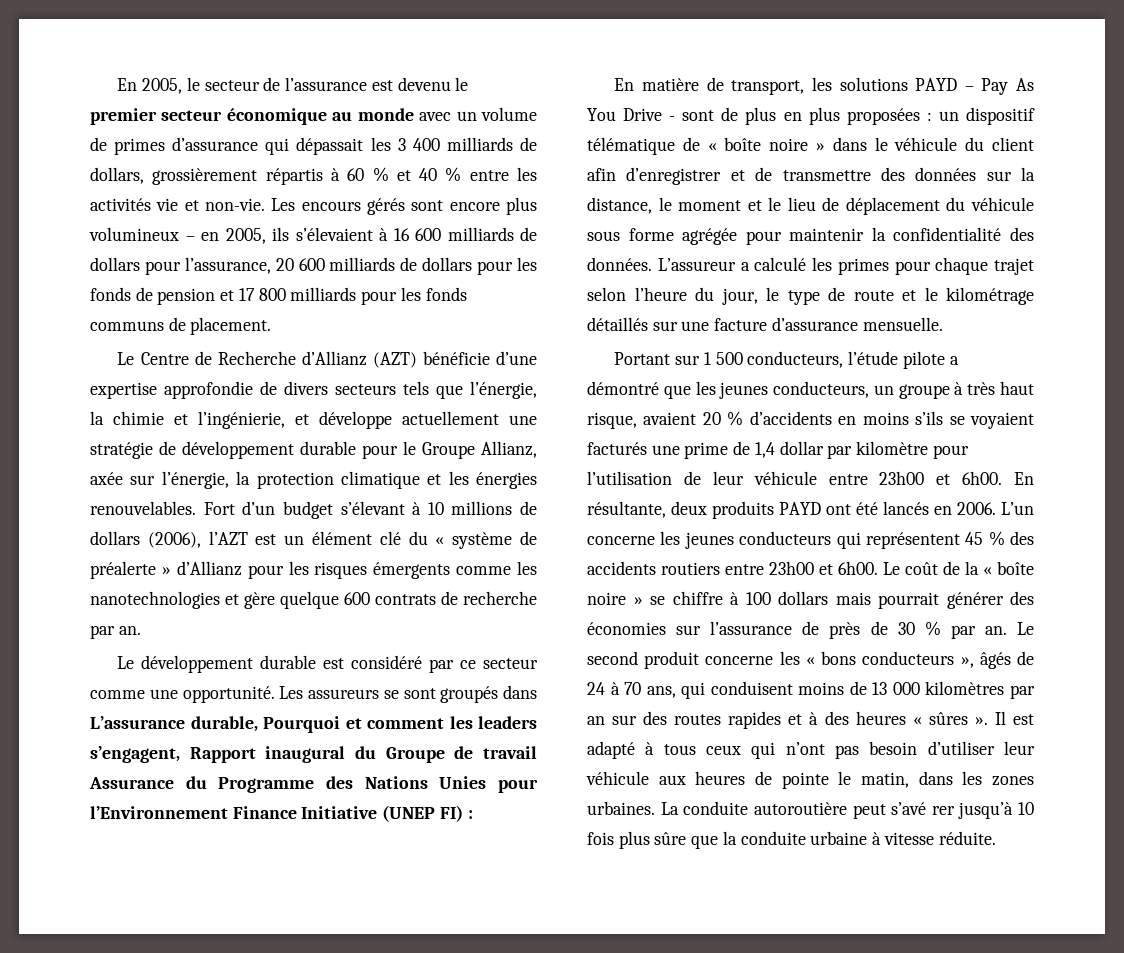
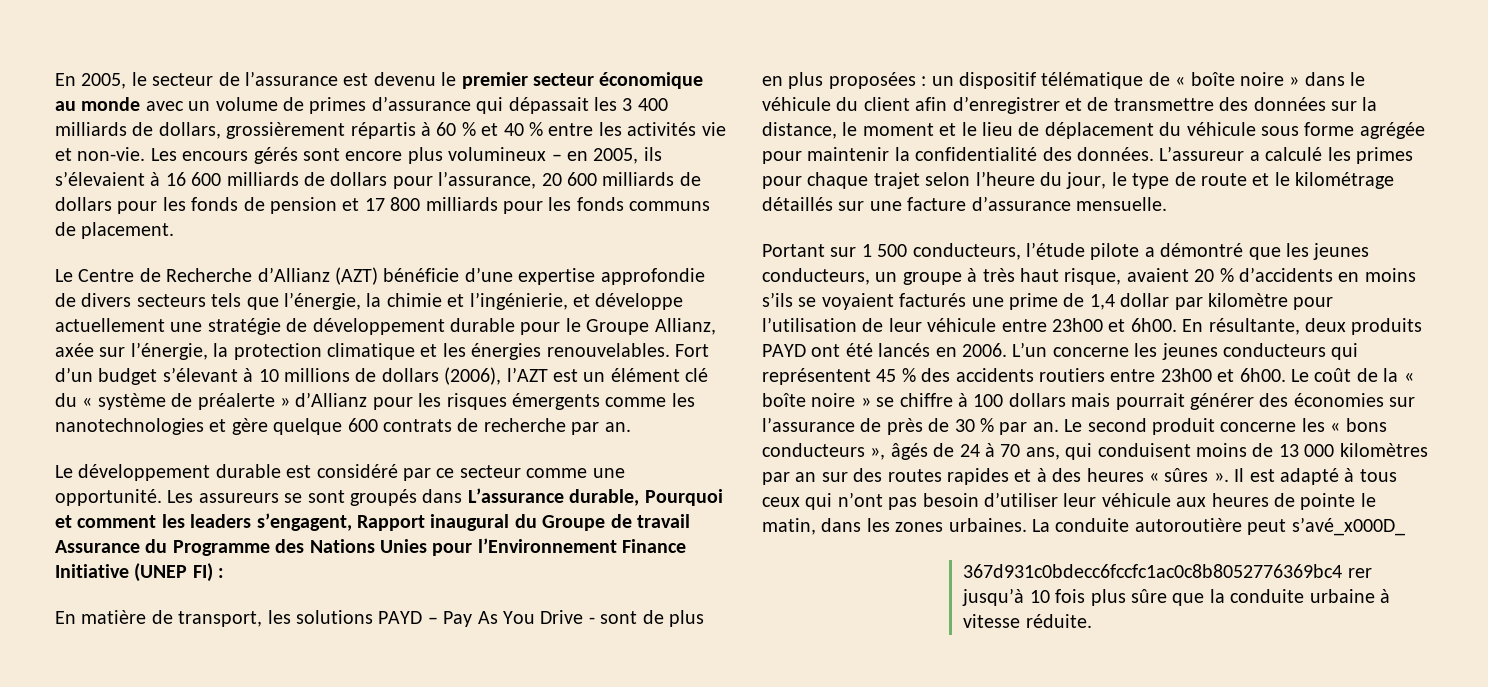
[891,802,927,815] s’avé -> [1291,517,1405,536] [963,564,1343,578] s’avé_x000D_ // 367d931c0bdecc6fccfc1ac0c8b8052776369bc4

